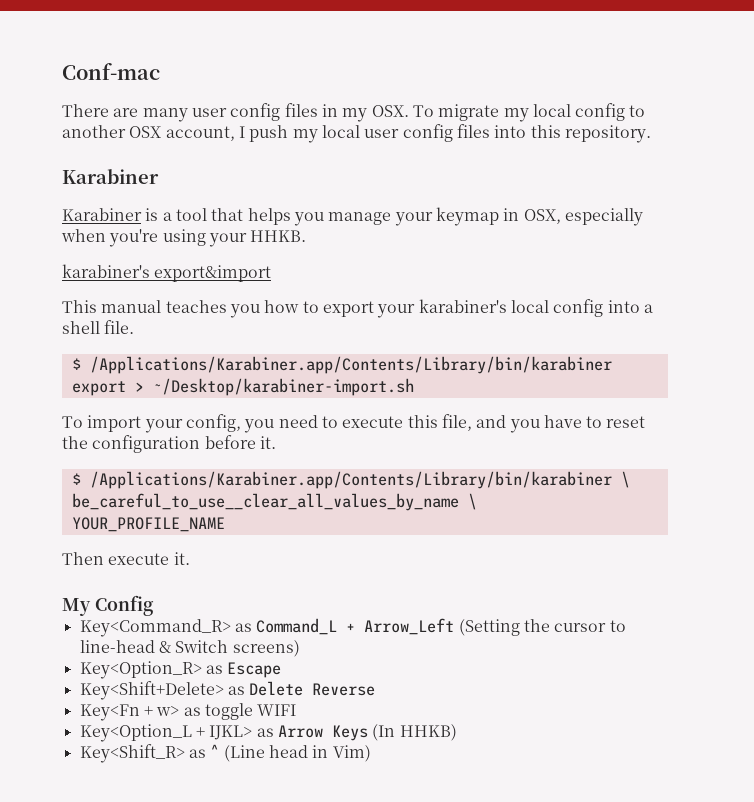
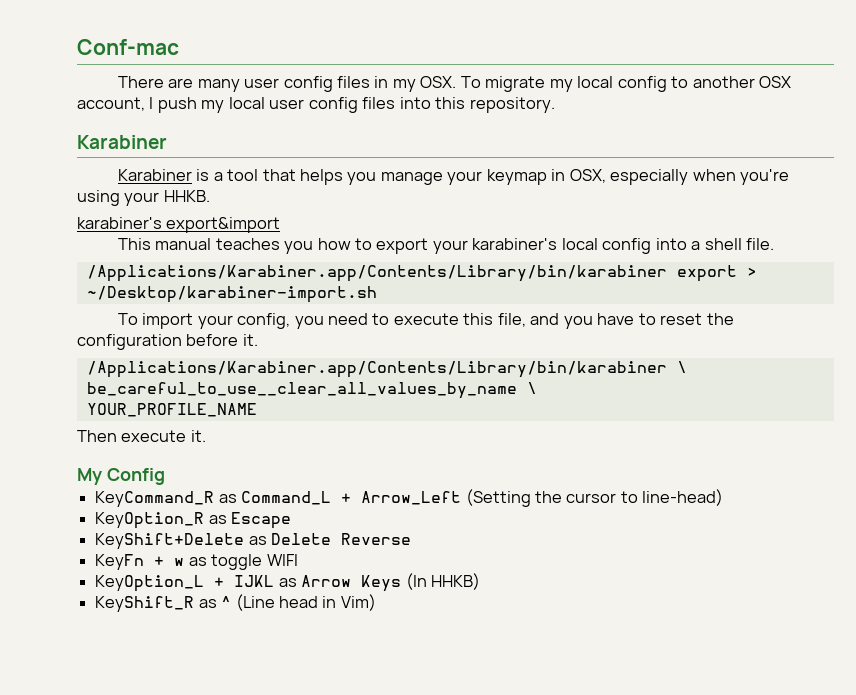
[71,358,81,370] $ -> (775, 244) none
[71,473,81,485] $ -> (258, 340) none
[79,619,231,637] Key<Command_R> -> [95,491,215,507] KeyCommand_R
[79,640,300,657] [79,661,202,679] line-head & Switch screens) // Key<Option_R> -> [642,489,724,506] [95,512,205,529] line-head) // KeyOption_R
[79,681,224,700] Key<Shift+Delete> -> [95,533,245,549] KeyShift+Delete
[79,704,180,721] Key<Fn + w> -> [95,554,185,570] KeyFn + w
[79,724,253,742] Key<Option_L + IJKL> -> [95,575,275,592] KeyOption_L + IJKL
[79,744,185,763] Key<Shift_R> -> [95,596,195,612] KeyShift_R

